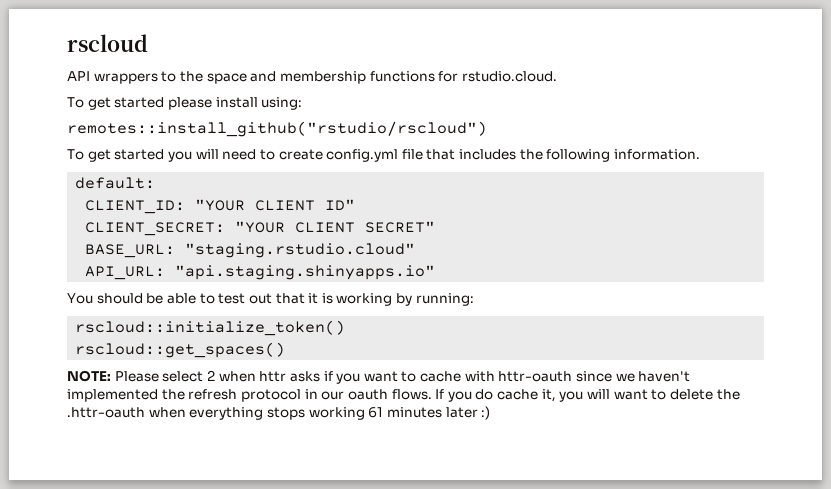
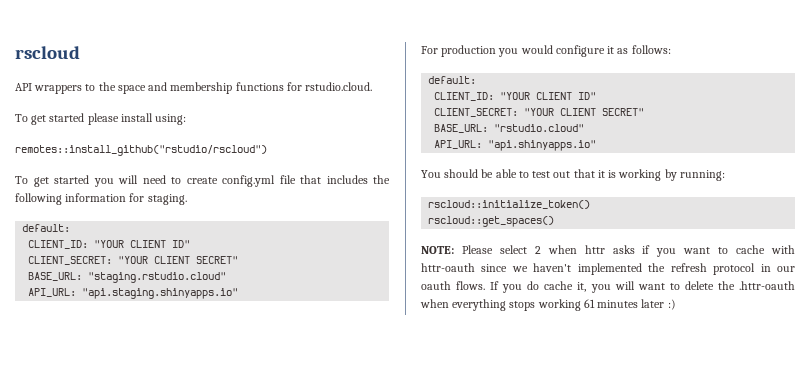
[614,149,701,160] information. -> [65,193,187,205] information for staging.
(436, 272) none -> [421,45,671,57] [428,76,477,84] [434,92,597,101] [434,108,645,117] [434,124,585,133] [434,140,597,151] // For production you would configure it as follows: // default: // CLIENT_ID: "YOUR CLIENT ID" // CLIENT_SECRET: "YOUR CLIENT SECRET" // BASE_URL: "rstudio.cloud" // API_URL: "api.shinyapps.io"

